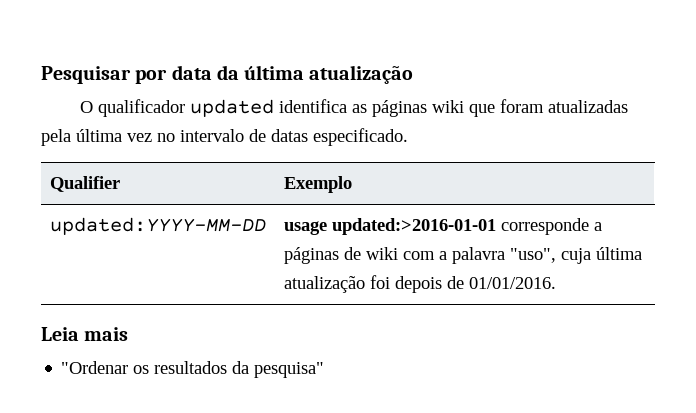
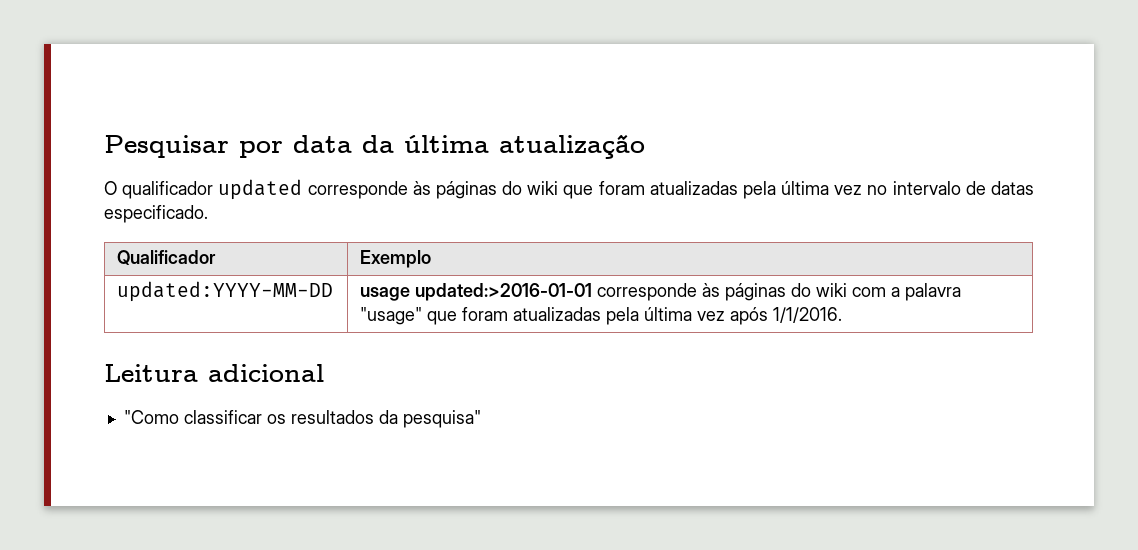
[278,99,427,117] identifica as páginas -> [307,181,523,199] corresponde às páginas do
[49,176,120,192] Qualifier -> [117,250,217,265] Qualificador
[593,222,602,231] [283,247,361,264] a páginas de -> [702,283,812,301] às páginas do
[509,247,642,264] [283,275,556,293] [41,327,129,341] [61,361,129,374] "uso", cuja última atualização foi depois de 01/01/2016. // Leia mais // "Ordenar -> [360,307,843,325] [104,364,324,382] [123,410,262,424] "usage" que foram atualizadas pela última vez após 1/1/2016. // Leitura adicional // "Como classificar

